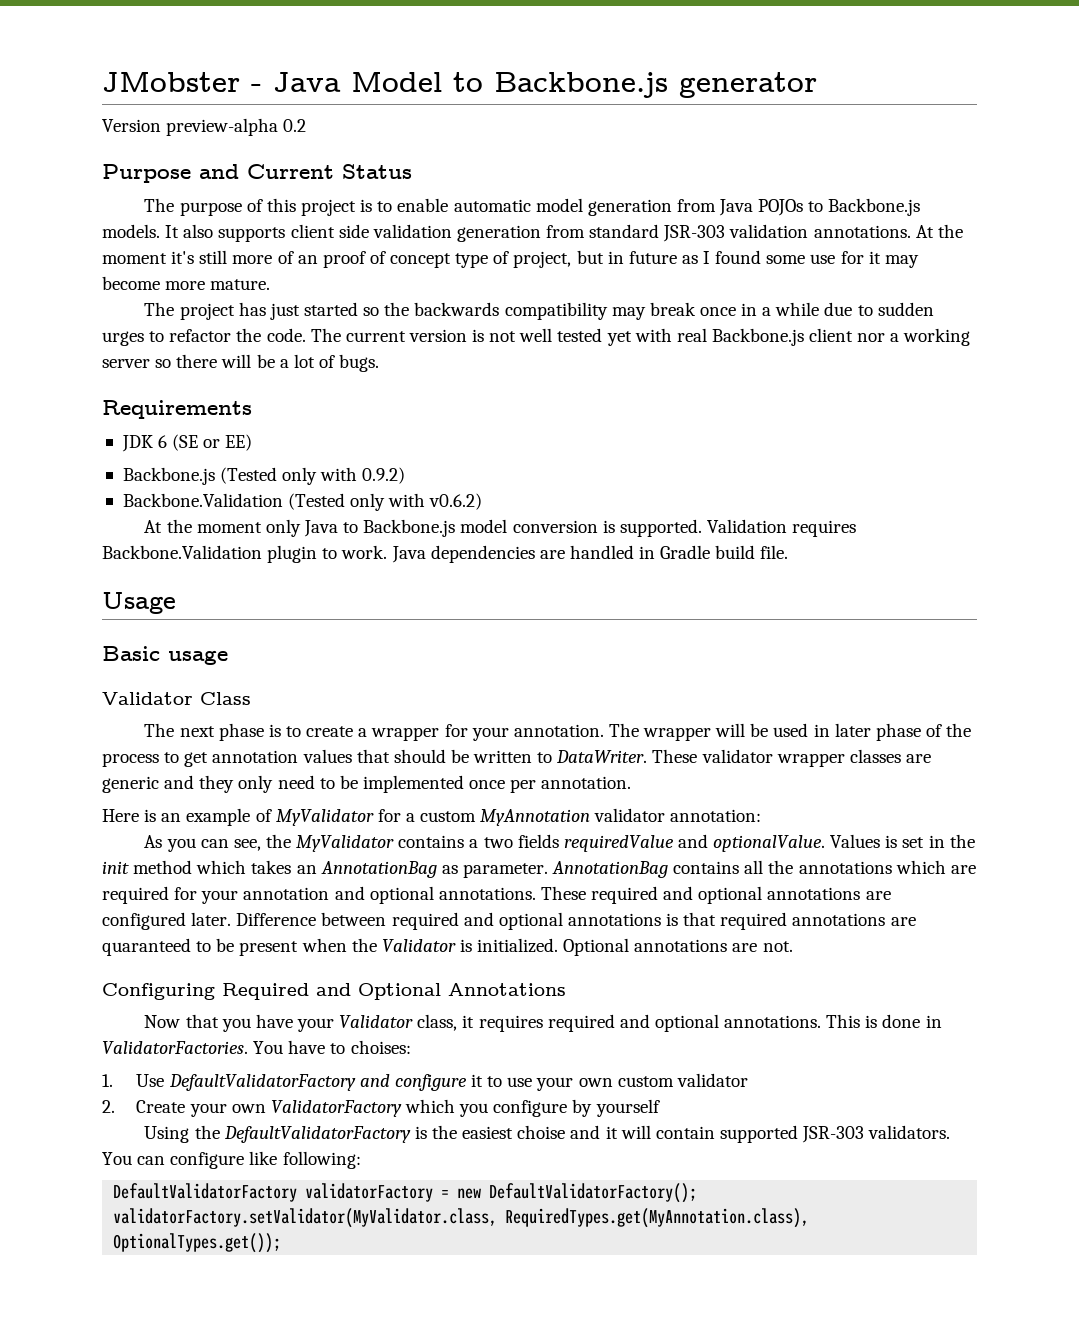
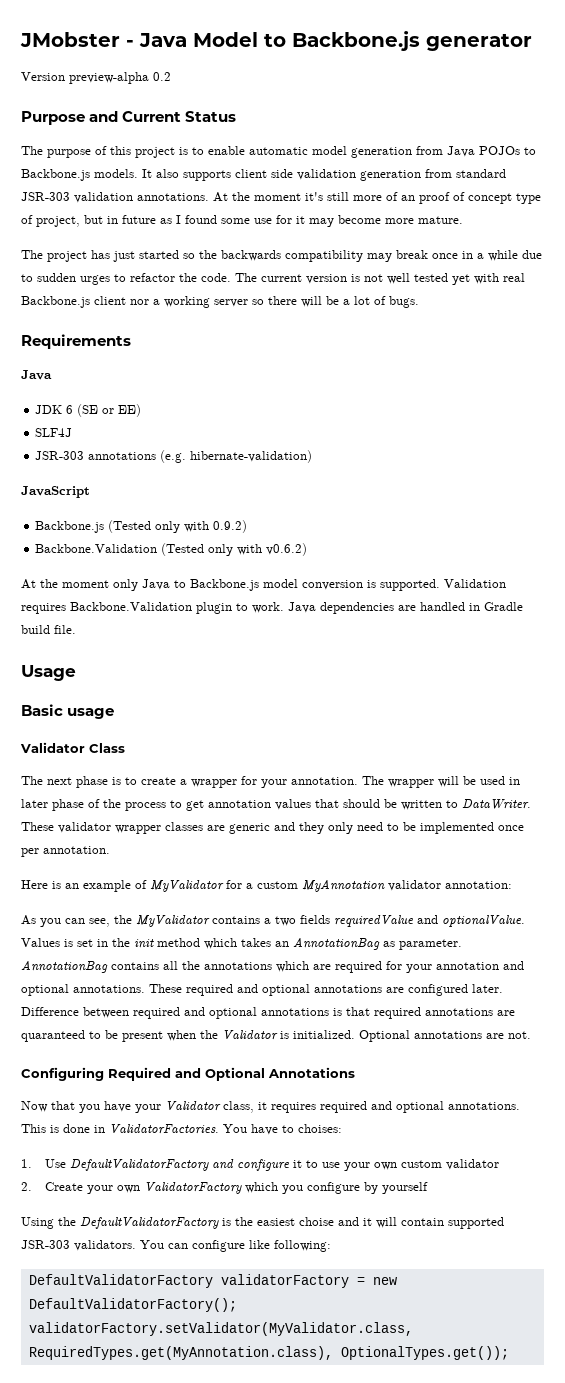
(252, 409) none -> [21,370,52,380] // Java
(253, 442) none -> [35,428,73,437] [35,450,313,463] [21,486,90,498] // SLF4J // JSR-303 annotations (e.g. hibernate-validation) // JavaScript

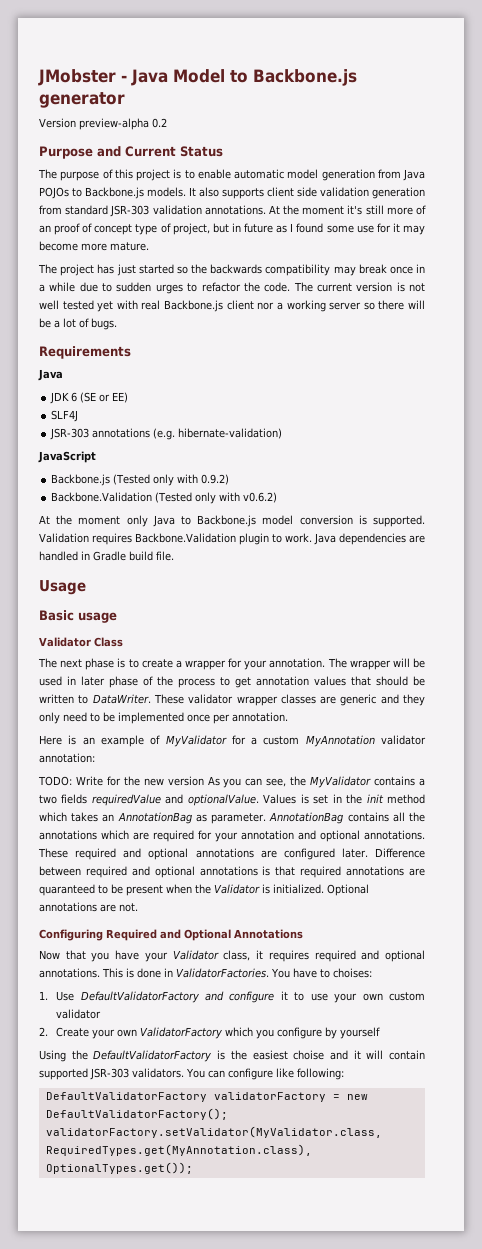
(512, 885) none -> [38,776,204,786] TODO: Write for the new version

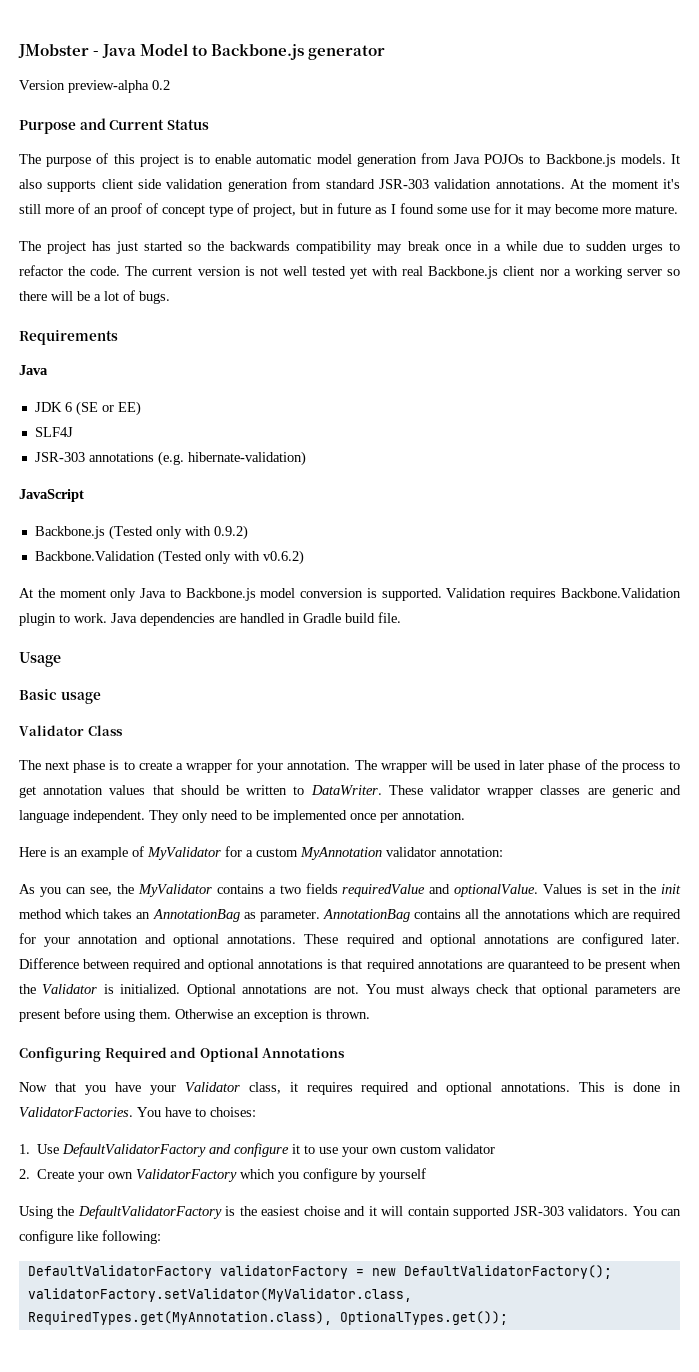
[403,694,426,706] they -> [19,810,179,823] language independent. They
[38,776,204,786] TODO: Write for the new version -> (503, 852) none
(138, 907) none -> [365,984,680,997] [19,1008,370,1022] You must always check that optional parameters are present before using them. Otherwise an exception is thrown.

